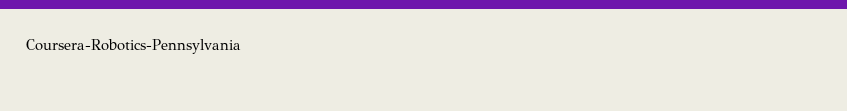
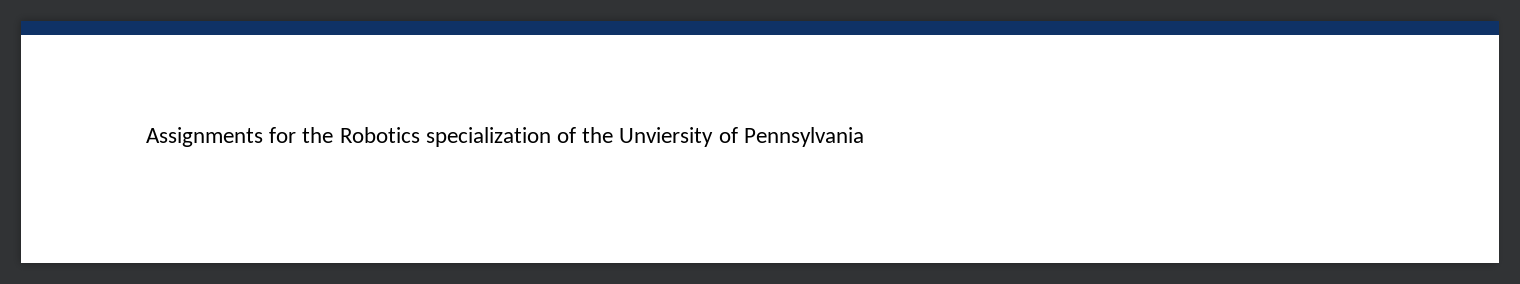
[26,39,241,54] Coursera-Robotics-Pennsylvania -> [146,127,864,147] Assignments for the Robotics specialization of the Unviersity of Pennsylvania

